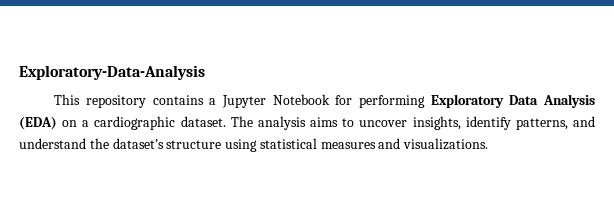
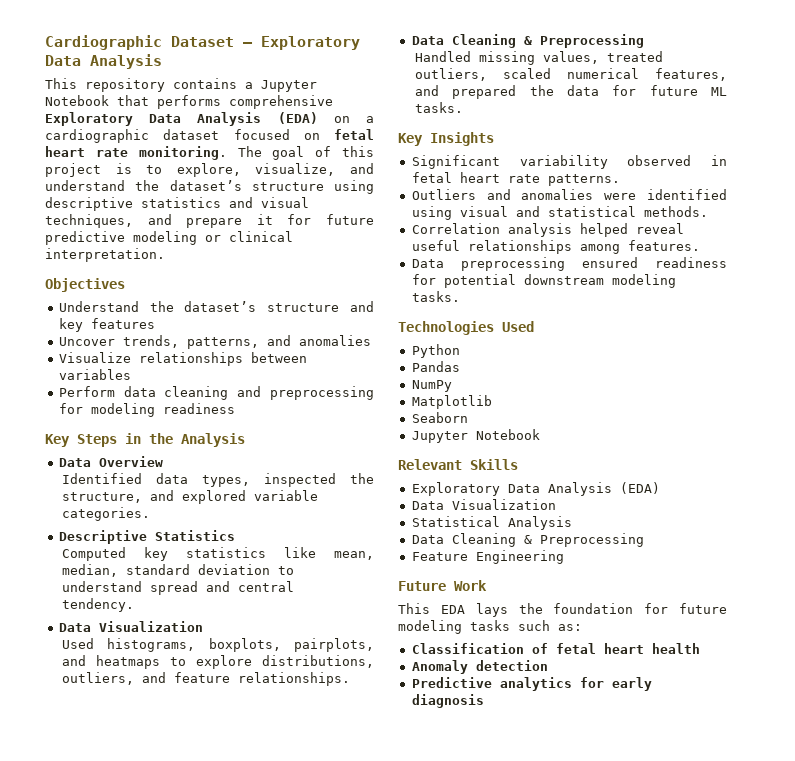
[19,65,205,80] Exploratory-Data-Analysis -> [45,35,360,50] [45,54,162,69] Cardiographic Dataset – Exploratory Data Analysis
[335,95,425,108] for performing -> [117,95,333,109] that performs comprehensive
[180,116,568,130] dataset. The analysis aims to uncover insights, identify patterns, -> [163,129,374,140] [45,146,374,160] [45,163,336,177] dataset focused on fetal heart rate monitoring. The goal of this project is to explore, visualize,
[259,138,489,150] statistical measures and visualizations. -> [45,197,309,211] [45,214,374,228] [45,231,293,245] [45,248,165,262] [45,278,125,292] [58,301,374,312] [58,318,155,332] [58,335,371,349] [58,352,307,366] [58,369,131,380] [58,386,374,400] [58,403,235,417] [45,433,245,447] [58,456,163,467] [62,473,374,487] [62,490,319,504] [62,507,151,521] [58,530,235,544] [62,547,374,561] [62,564,295,577] [62,581,295,595] [62,598,135,612] [58,621,203,632] [62,638,374,652] [62,655,374,669] [62,672,351,686] [411,34,644,48] [415,51,664,65] [415,68,727,81] [415,85,727,99] [415,102,464,113] [398,132,494,146] [411,155,727,169] [411,172,620,186] [411,189,727,200] [411,206,708,220] [411,223,684,237] [411,240,700,254] [411,257,727,271] [411,274,676,288] [411,291,460,302] [398,321,534,335] [411,344,460,358] [411,361,460,372] [411,380,452,392] [411,395,492,409] [411,412,468,423] [411,429,540,443] [398,459,518,470] [411,482,660,496] [411,499,556,510] [411,516,572,530] [411,533,644,547] [411,550,564,564] [398,580,487,591] [398,603,727,617] [398,620,582,634] [411,643,700,654] [411,660,548,674] [411,677,652,691] [411,694,484,708] descriptive statistics and visual techniques, and prepare it for future predictive modeling or clinical interpretation. // Objectives // Understand the dataset’s structure and key features // Uncover trends, patterns, and anomalies // Visualize relationships between variables // Perform data cleaning and preprocessing for modeling readiness // Key Steps in the Analysis // Data Overview // Identified data types, inspected the structure, and explored variable categories. // Descriptive Statistics // Computed key statistics like mean, median, standard deviation to understand spread and central tendency. // Data Visualization // Used histograms, boxplots, pairplots, and heatmaps to explore distributions, outliers, and feature relationships. // Data Cleaning & Preprocessing // Handled missing values, treated outliers, scaled numerical features, and prepared the data for future ML tasks. // Key Insights // Significant variability observed in fetal heart rate patterns. // Outliers and anomalies were identified using visual and statistical methods. // Correlation analysis helped reveal useful relationships among features. // Data preprocessing ensured readiness for potential downstream modeling tasks. // Technologies Used // Python // Pandas // NumPy // Matplotlib // Seaborn // Jupyter Notebook // Relevant Skills // Exploratory Data Analysis (EDA) // Data Visualization // Statistical Analysis // Data Cleaning & Preprocessing // Feature Engineering // Future Work // This EDA lays the foundation for future modeling tasks such as: // Classification of fetal heart health // Anomaly detection // Predictive analytics for early diagnosis

